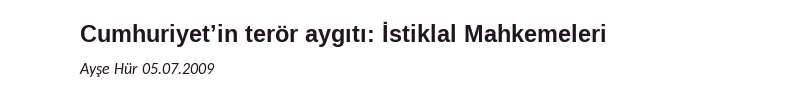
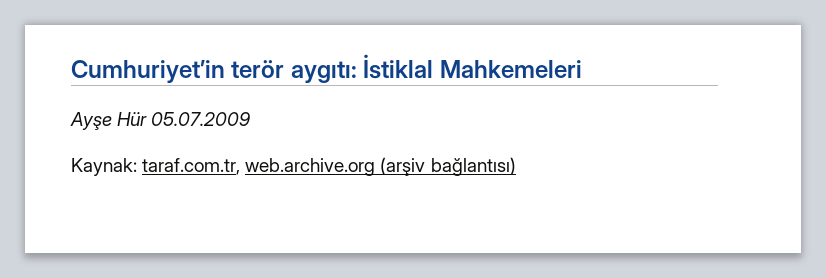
(215, 68) none -> [71,157,516,176] // Kaynak: taraf.com.tr, web.archive.org (arşiv bağlantısı)

